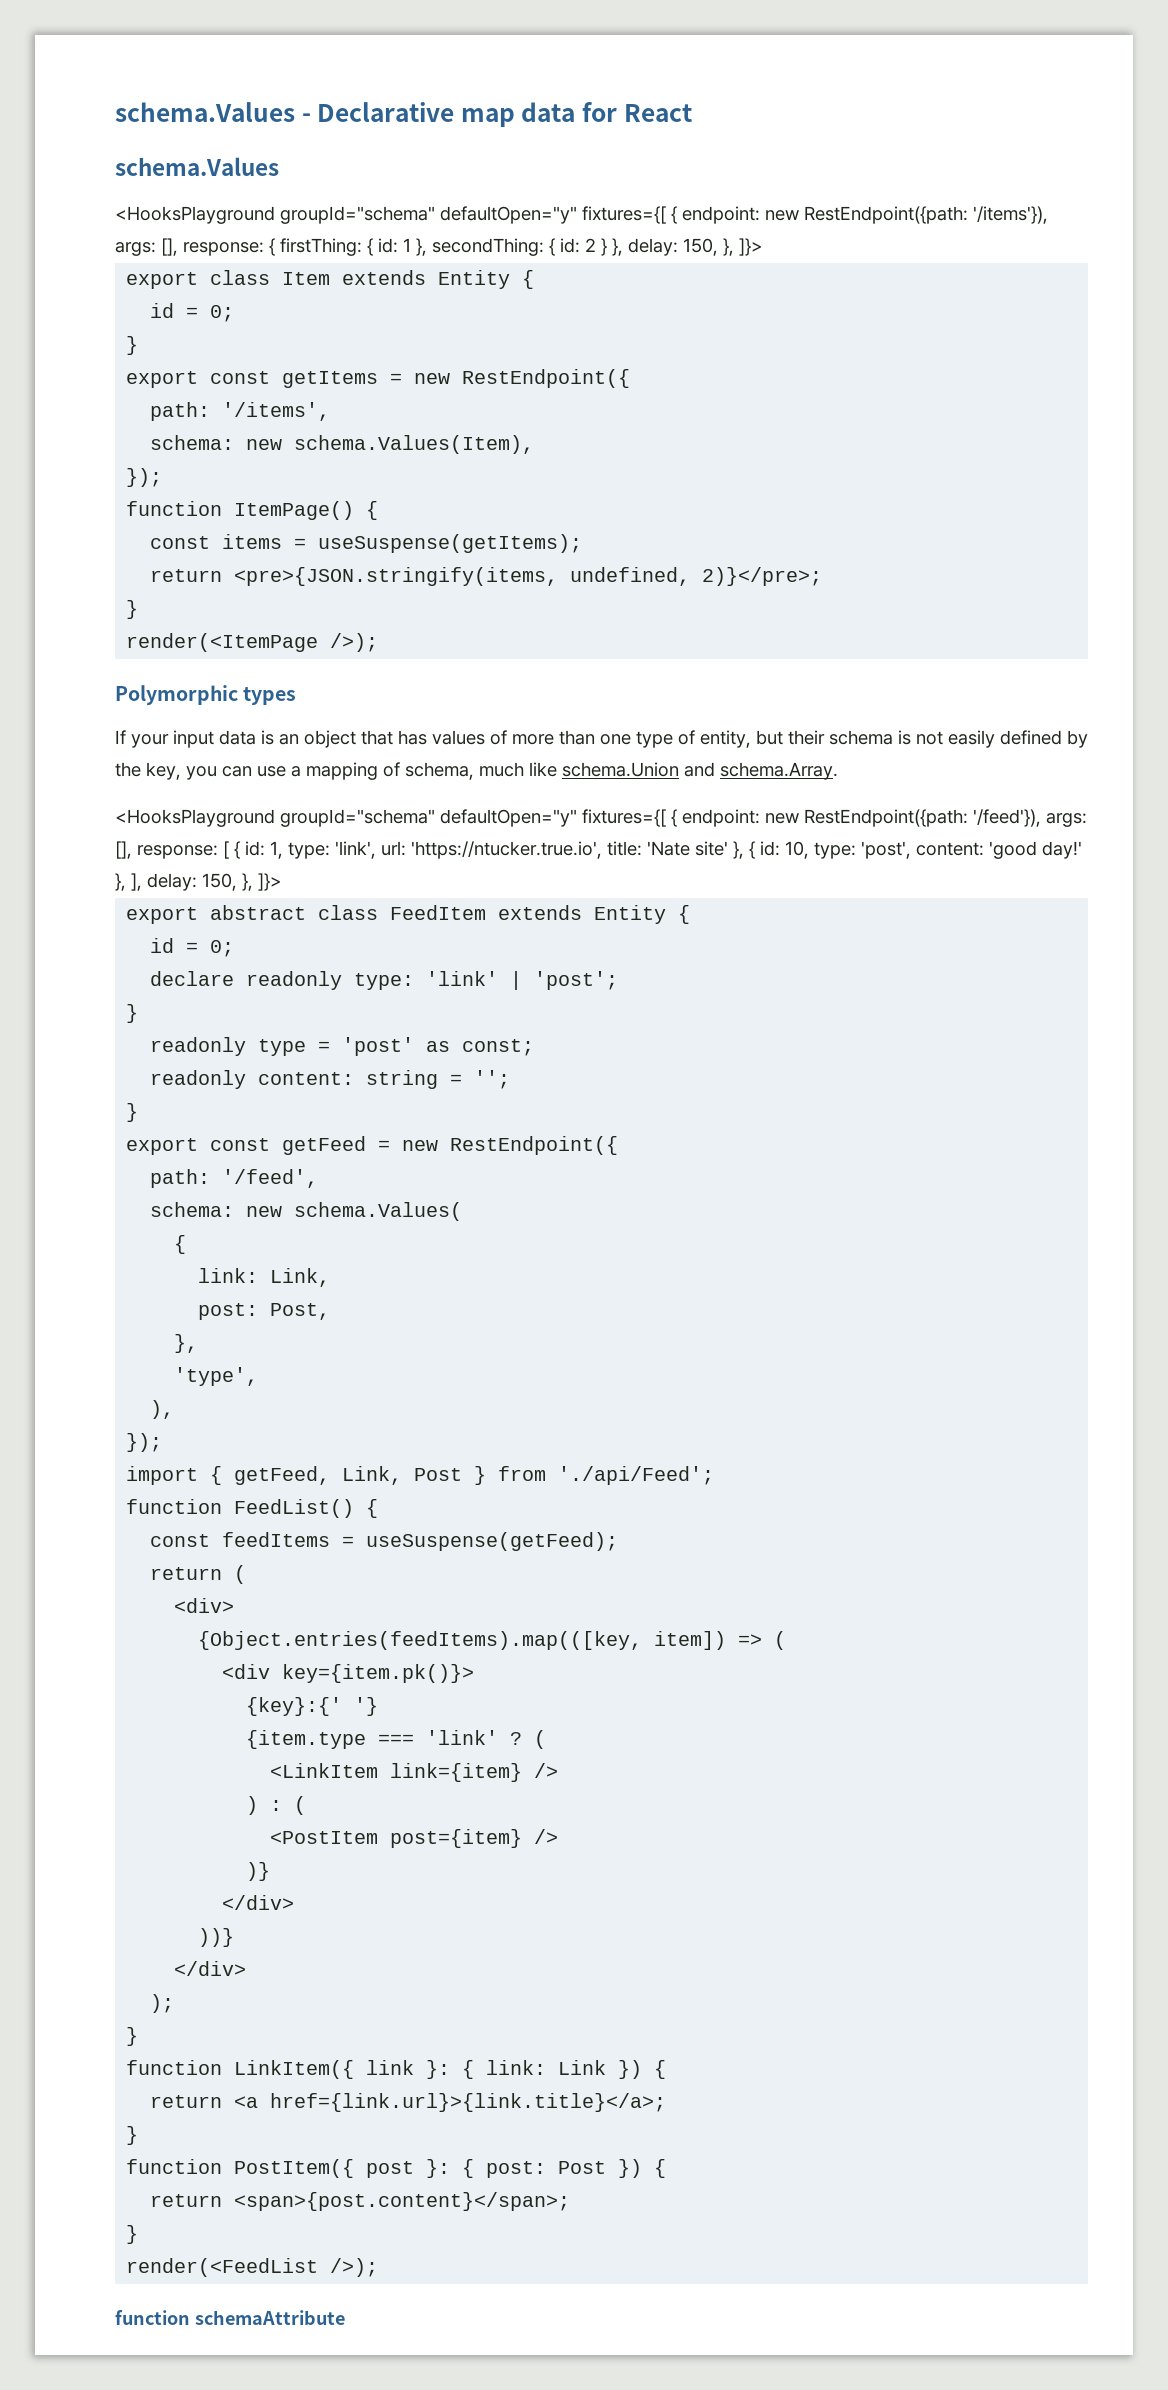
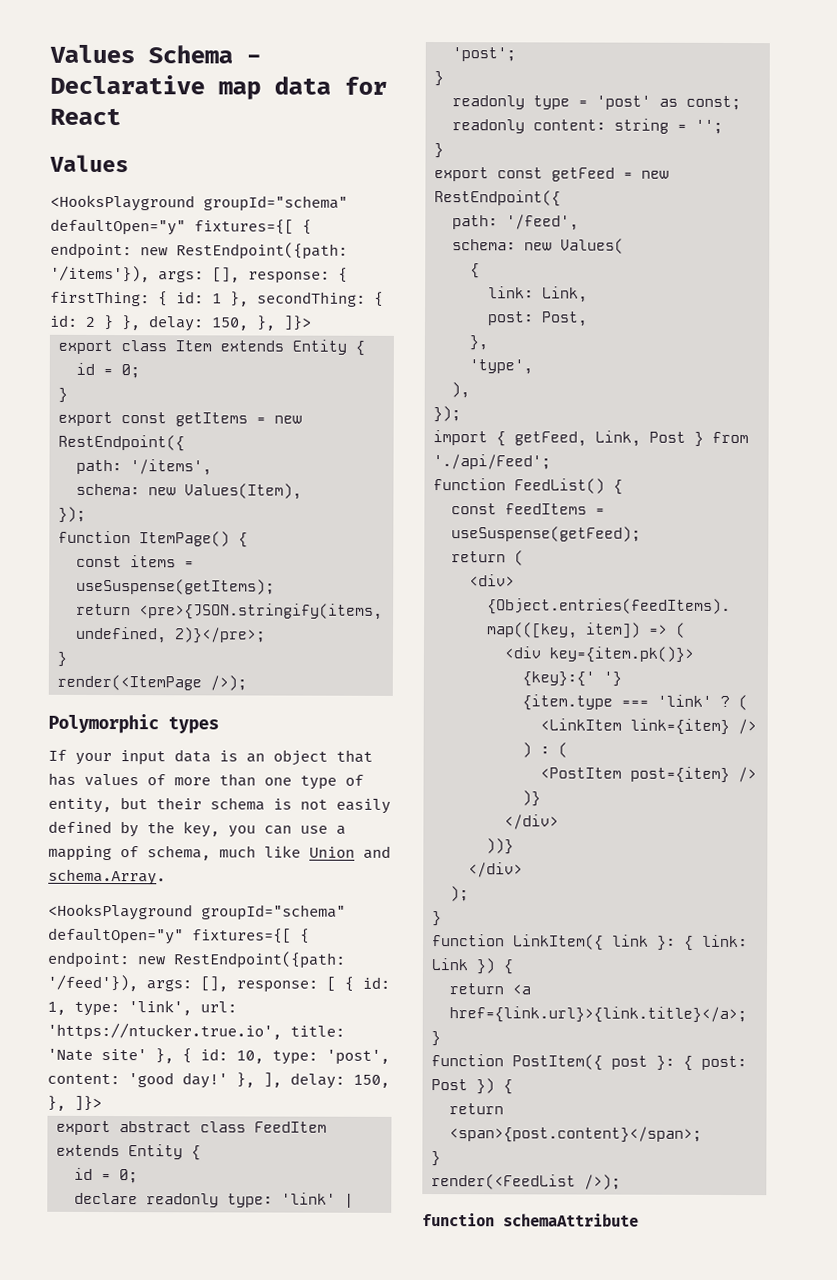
[115,102,295,122] schema.Values -> [49,44,233,64] Values Schema
[115,157,279,176] schema.Values -> [49,154,129,173] Values
[294,435,535,454] schema.Values(Item), -> [184,483,302,500] Values(Item),
[562,762,679,777] schema.Union -> [309,846,355,858] Union
[294,1202,463,1221] schema.Values( -> [560,238,624,254] Values(

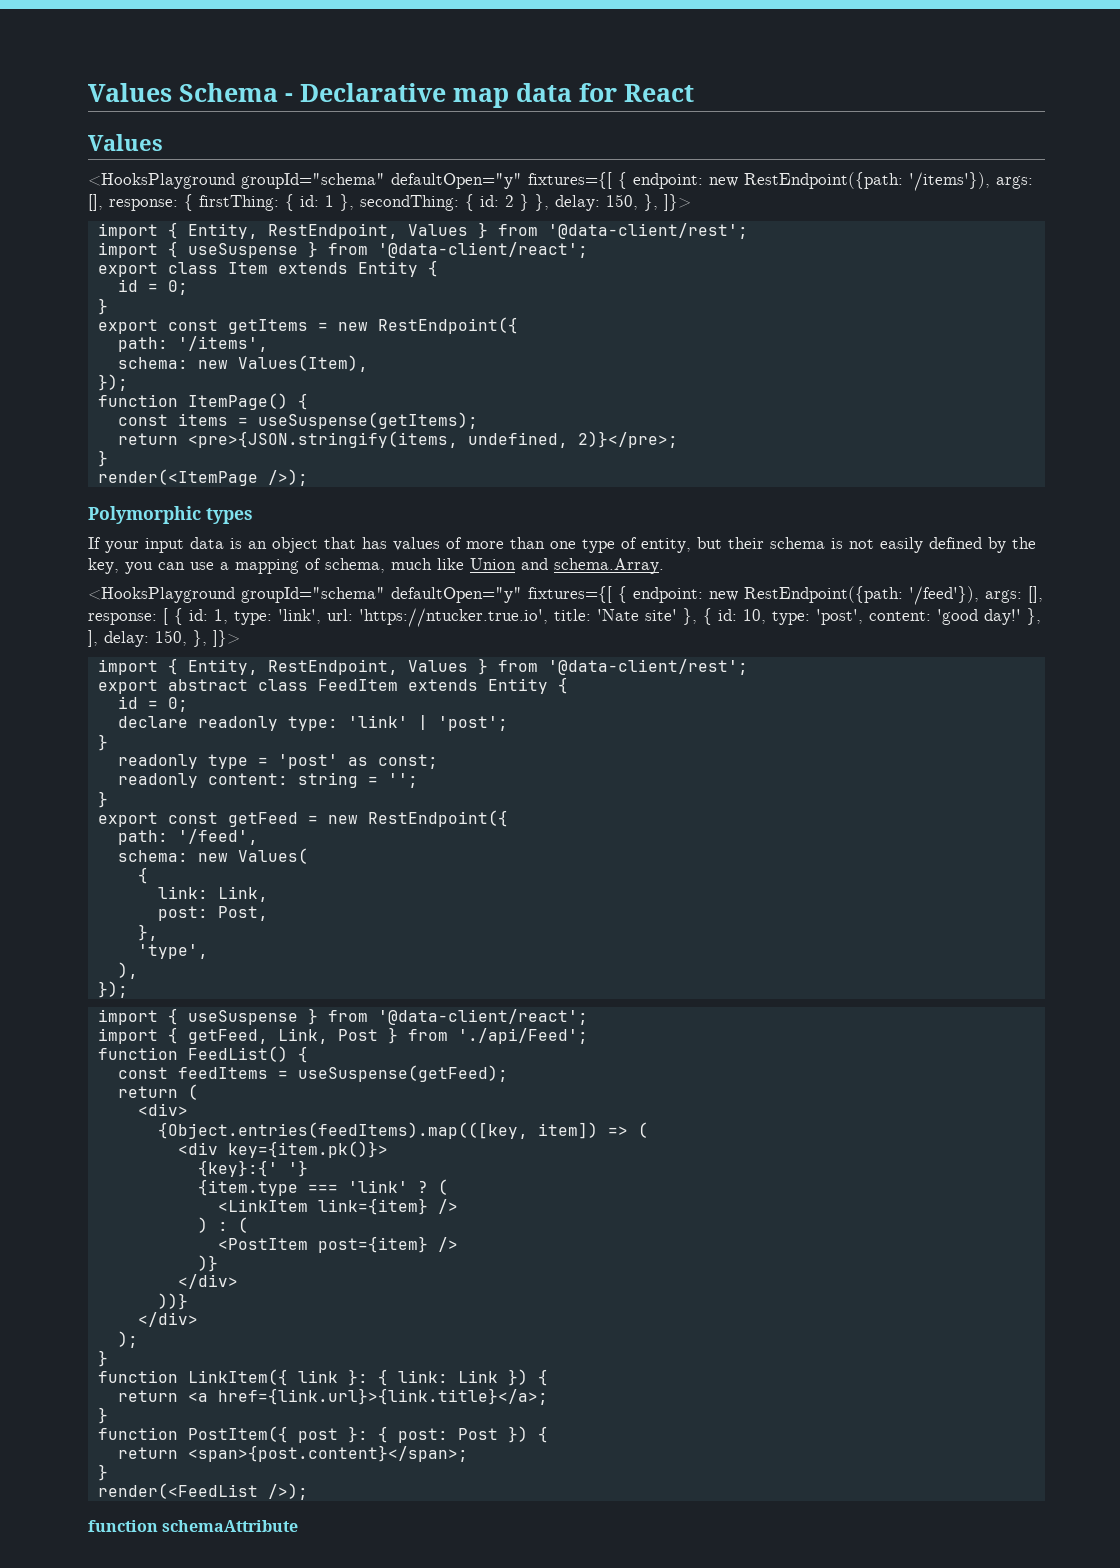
(312, 323) none -> [97,222,748,239] [97,241,588,258] // import { Entity, RestEndpoint, Values } from '@data-client/rest'; // import { useSuspense } from '@data-client/react';
(102, 1103) none -> [97,658,748,675] // import { Entity, RestEndpoint, Values } from '@data-client/rest';
(461, 414) none -> [97,1008,588,1025] // import { useSuspense } from '@data-client/react';

